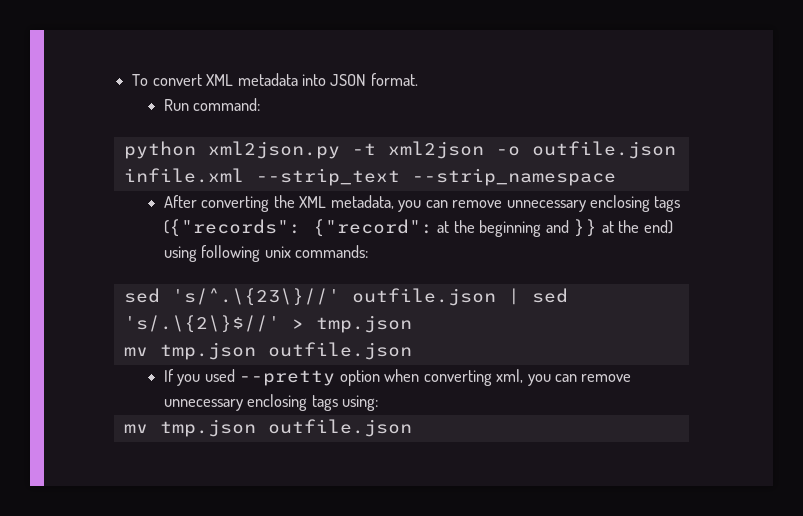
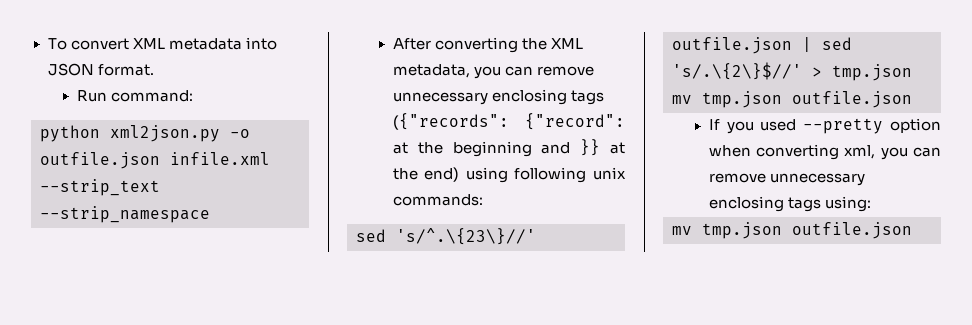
[351,141,484,159] -t xml2json -> (220, 133) none

